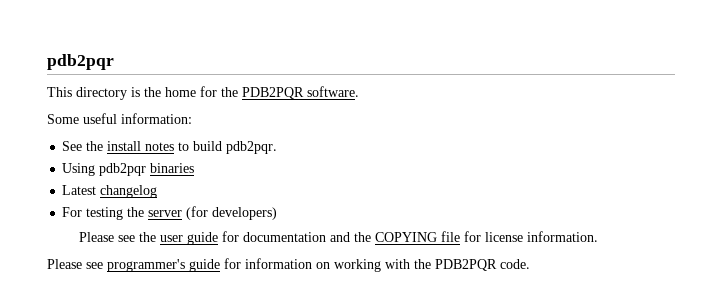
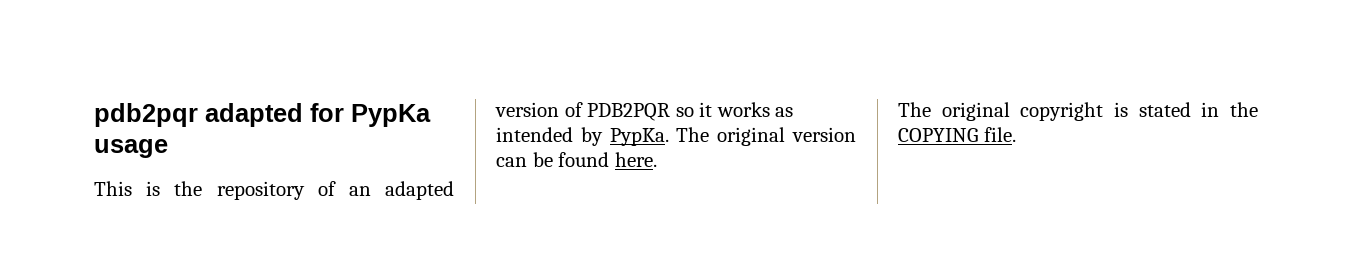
[47,54,114,70] pdb2pqr -> [94,103,431,127] [94,139,168,158] pdb2pqr adapted for PypKa usage
[76,87,127,100] directory -> (132, 188) none
[165,86,359,99] [47,113,192,124] [62,141,278,154] [62,163,195,176] [62,185,158,198] [62,206,278,220] [79,231,599,245] [47,258,530,272] home for the PDB2PQR software. // Some useful information: // See the install notes to build pdb2pqr. // Using pdb2pqr binaries // Latest changelog // For testing the server (for developers) // Please see the user guide for documentation and the COPYING file for license information. // Please see programmer's guide for information on working with the PDB2PQR code. -> [216,181,454,200] [495,102,794,121] [496,127,856,146] [496,152,657,167] [898,102,1258,121] [898,127,1016,142] repository of an adapted version of PDB2PQR so it works as intended by PypKa. The original version can be found here. // The original copyright is stated in the COPYING file.

